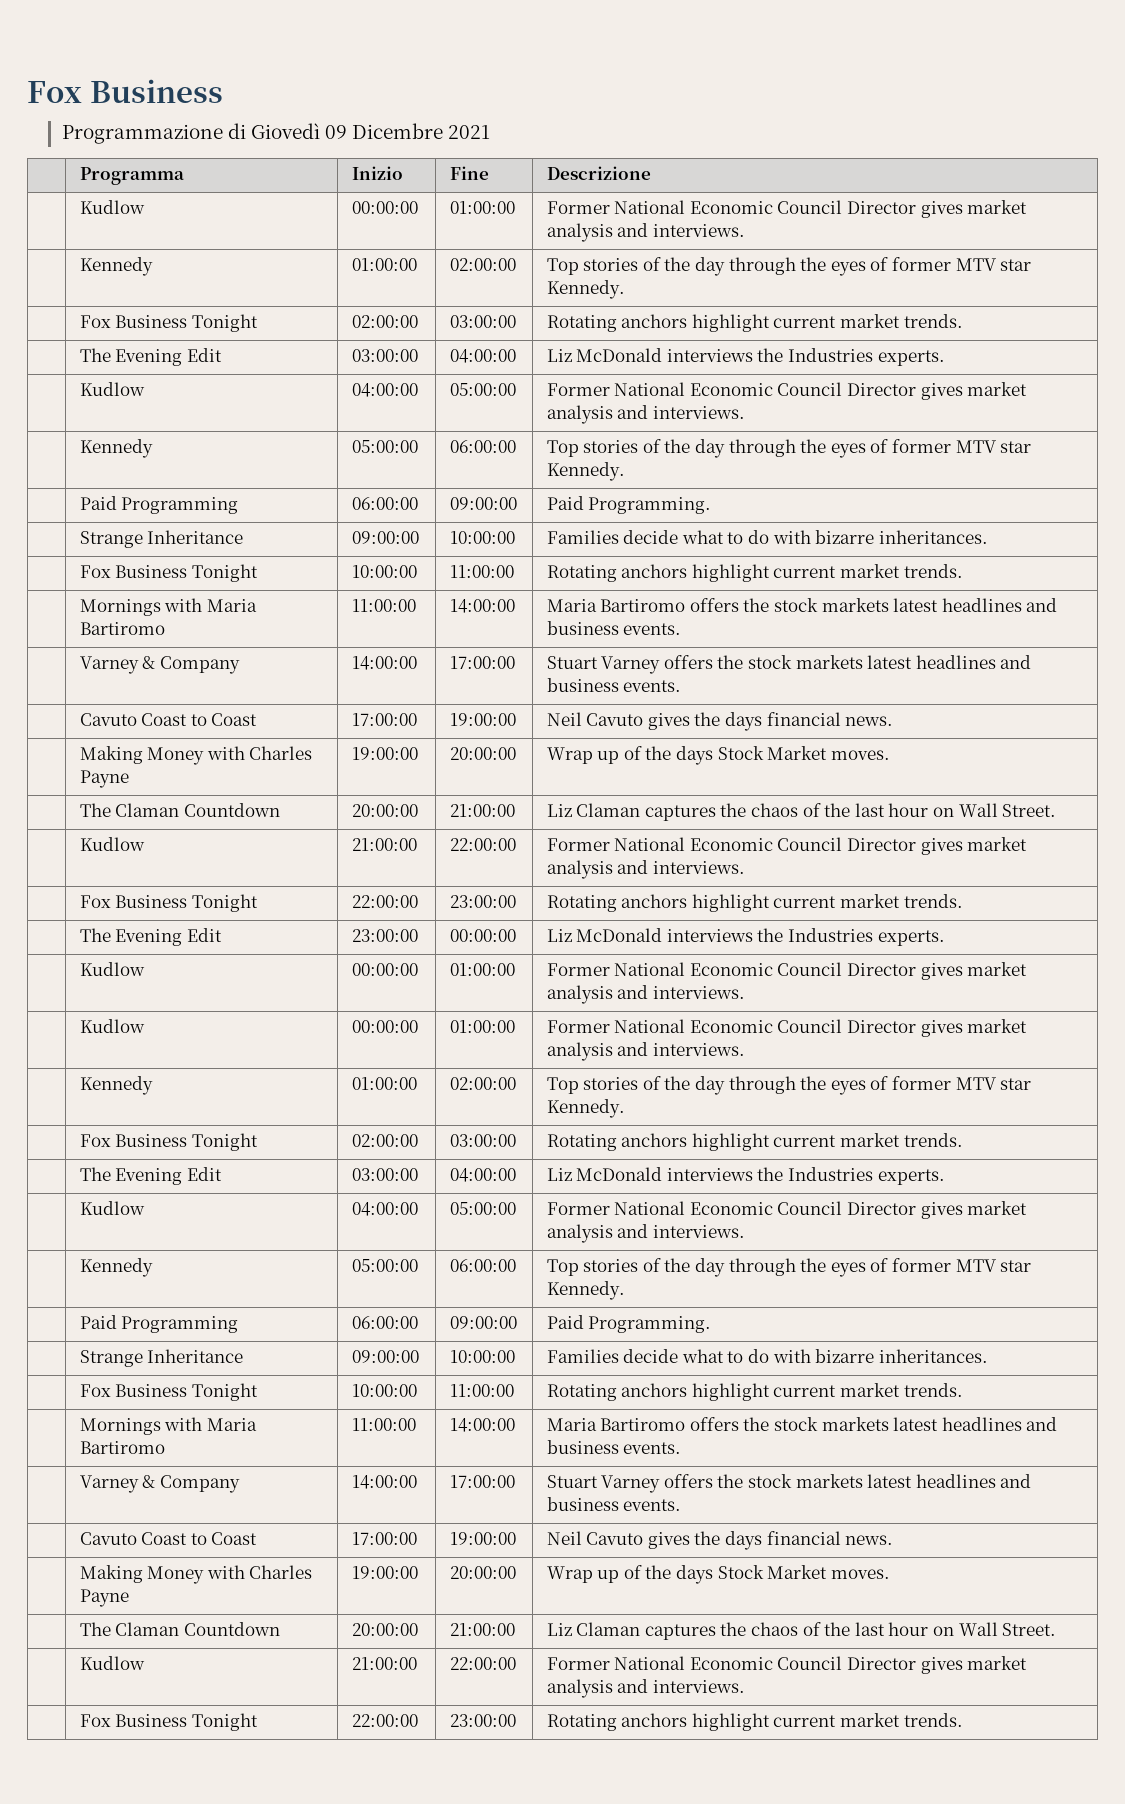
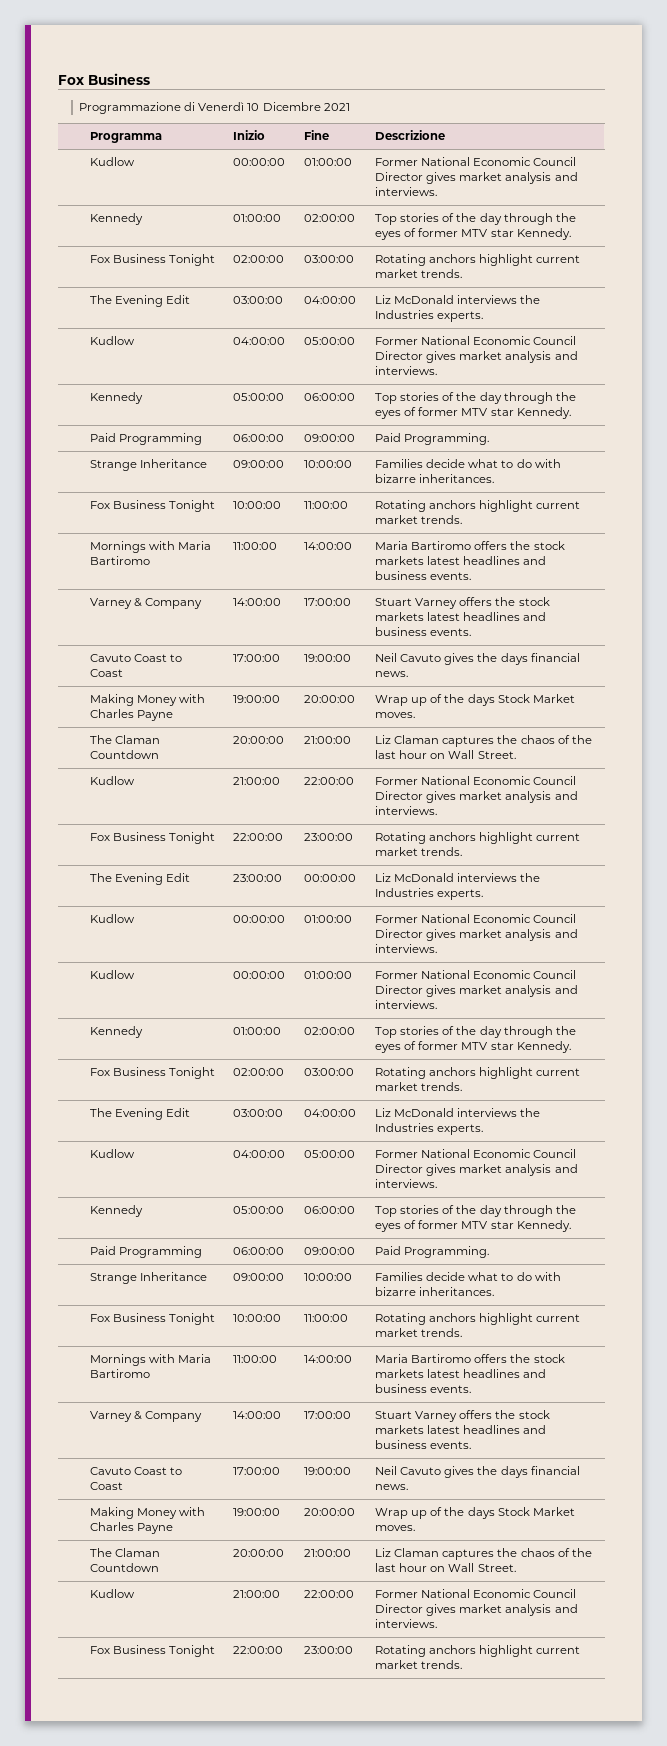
[250,123,347,139] Giovedì 09 -> [198,102,260,111] Venerdì 10

